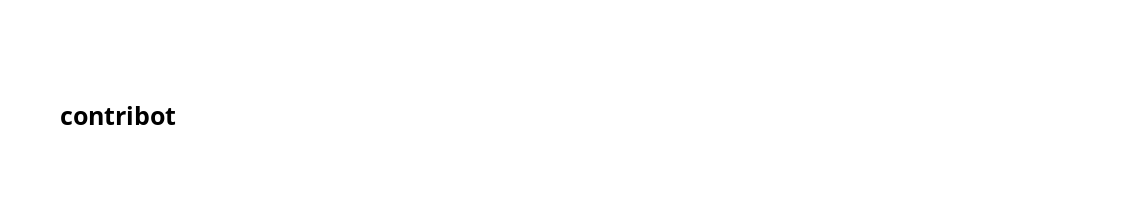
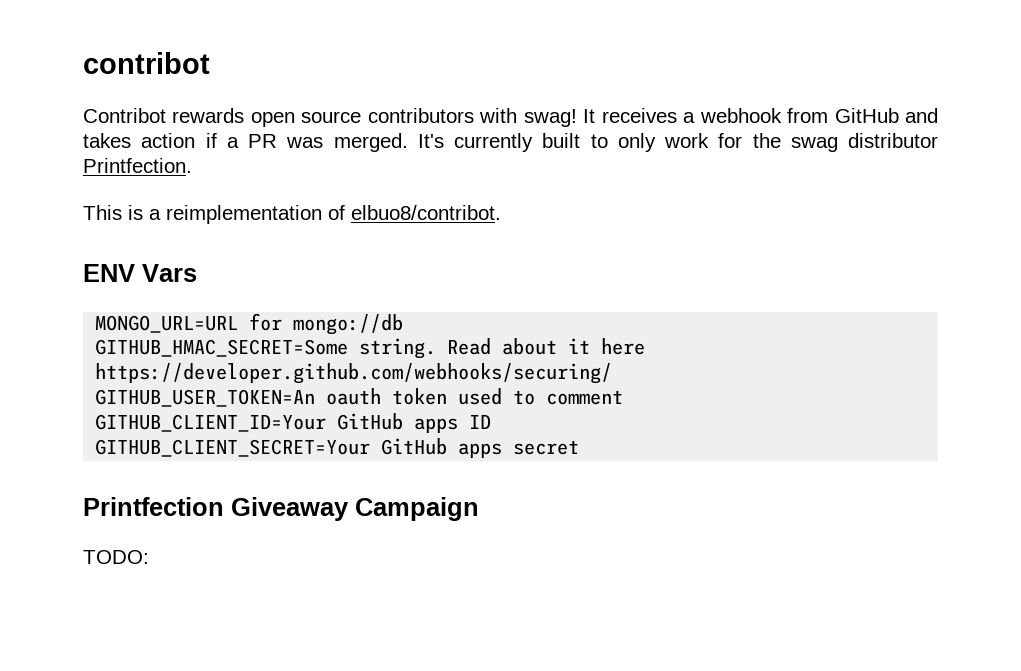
(176, 115) none -> [83,108,938,127] [83,133,938,152] [83,158,192,173] [83,205,501,224] [83,264,197,282] [95,313,404,335] [95,338,646,359] [95,363,613,384] [95,388,624,407] [95,413,492,433] [95,438,580,458] [83,497,479,521] [83,550,149,564] // Contribot rewards open source contributors with swag! It receives a webhook from GitHub and takes action if a PR was merged. It's currently built to only work for the swag distributor Printfection. // This is a reimplementation of elbuo8/contribot. // ENV Vars // MONGO_URL=URL for mongo://db // GITHUB_HMAC_SECRET=Some string. Read about it here https://developer.github.com/webhooks/securing/ // GITHUB_USER_TOKEN=An oauth token used to comment // GITHUB_CLIENT_ID=Your GitHub apps ID // GITHUB_CLIENT_SECRET=Your GitHub apps secret // Printfection Giveaway Campaign // TODO:

